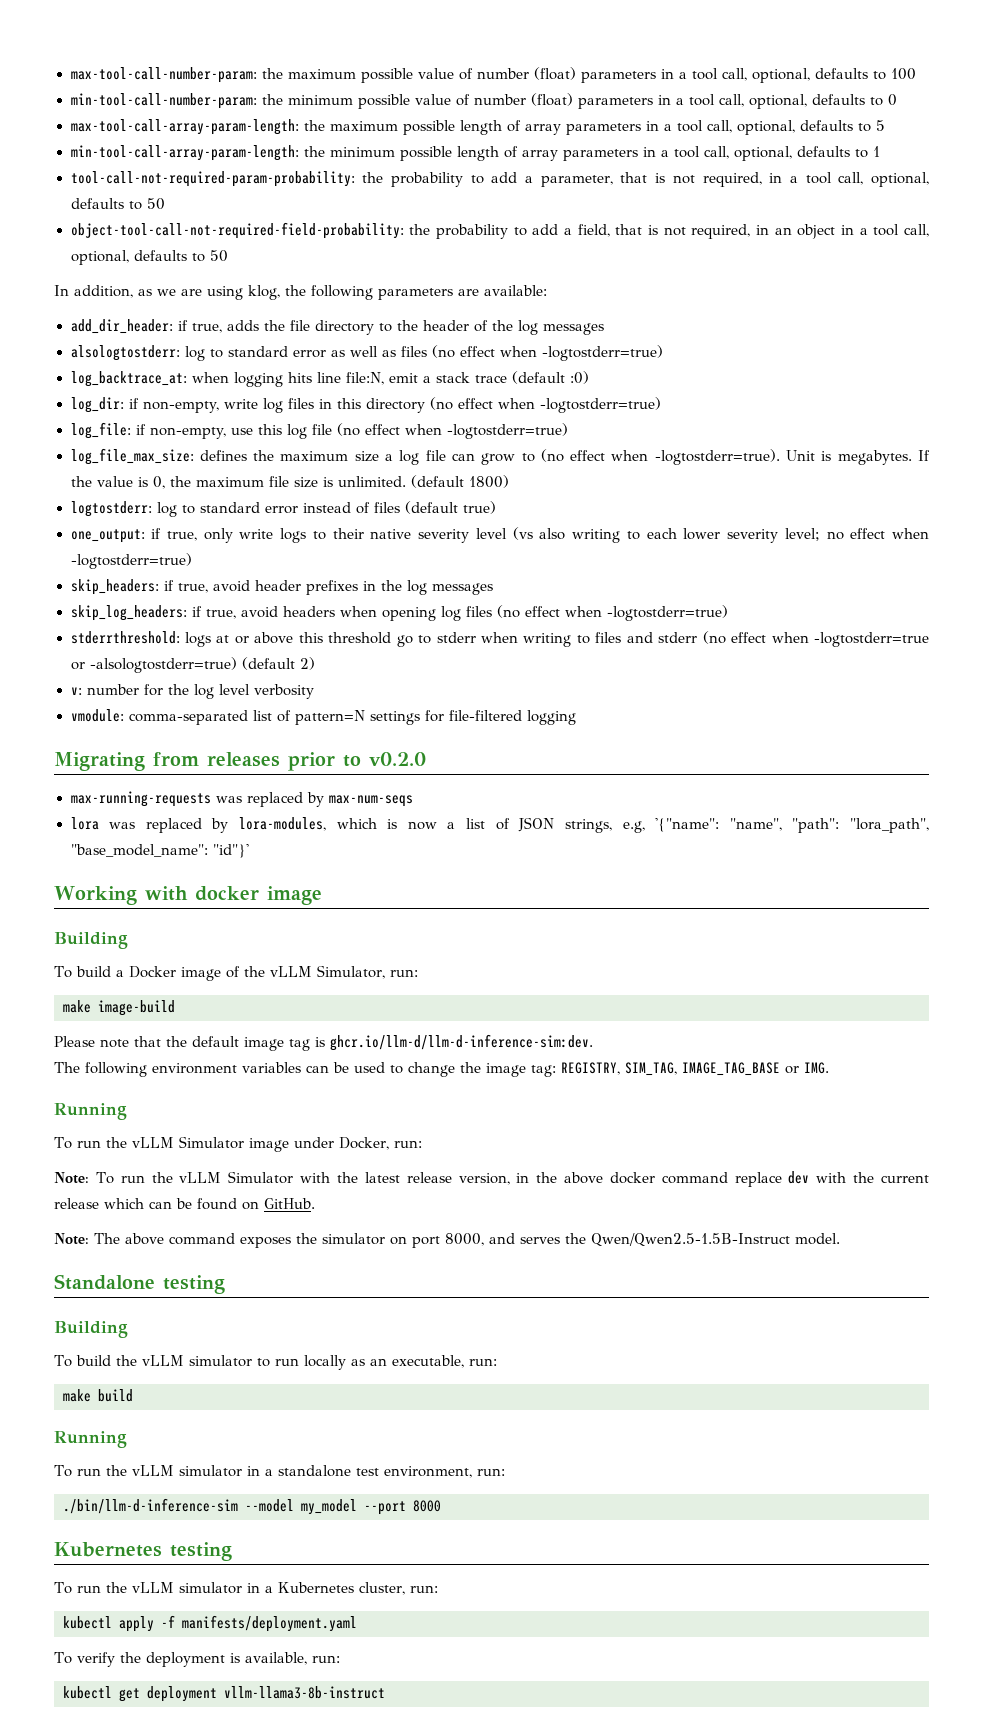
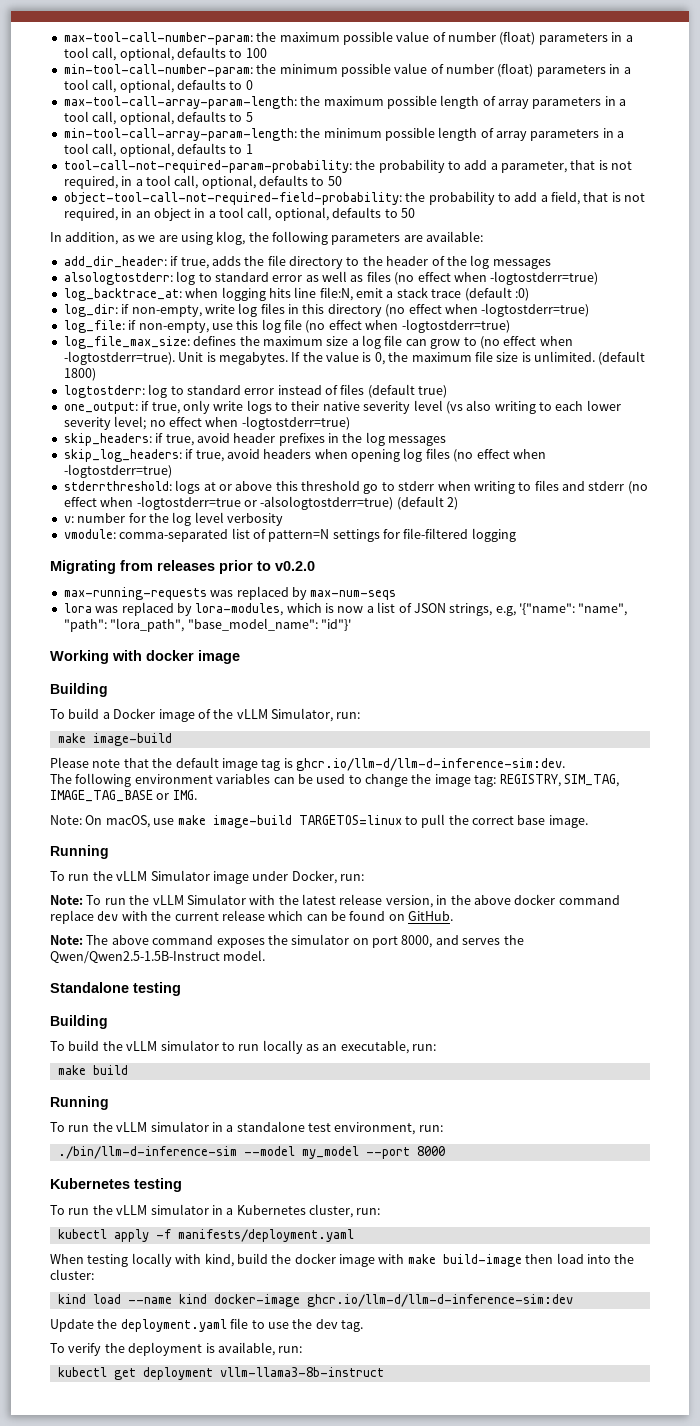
(829, 1068) none -> [50,814,588,828] // Note: On macOS, use make image-build TARGETOS=linux to pull the correct base image.
(357, 1623) none -> [50,1253,635,1267] [50,1269,94,1280] [57,1294,573,1307] [50,1318,363,1332] // When testing locally with kind, build the docker image with make build-image then load into the cluster: // kind load --name kind docker-image ghcr.io/llm-d/llm-d-inference-sim:dev // Update the deployment.yaml file to use the dev tag.

